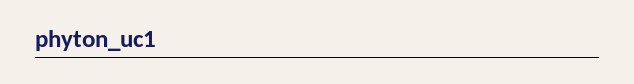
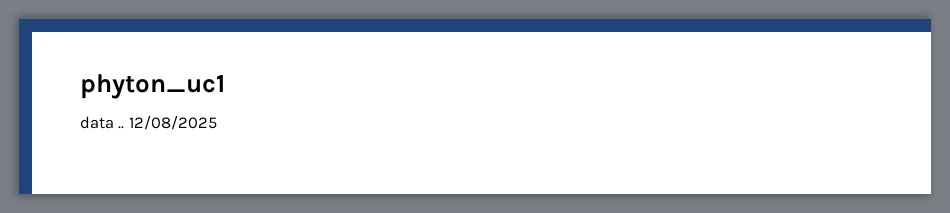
(156, 40) none -> [80,115,217,130] // data .. 12/08/2025

